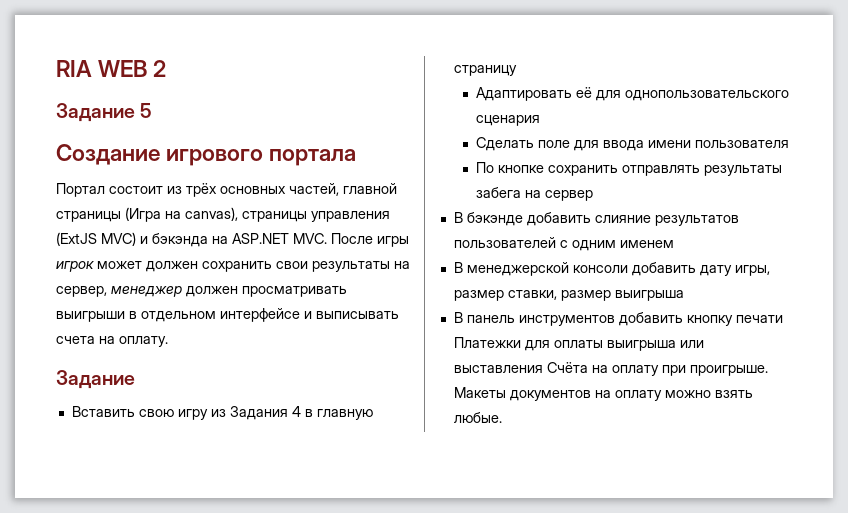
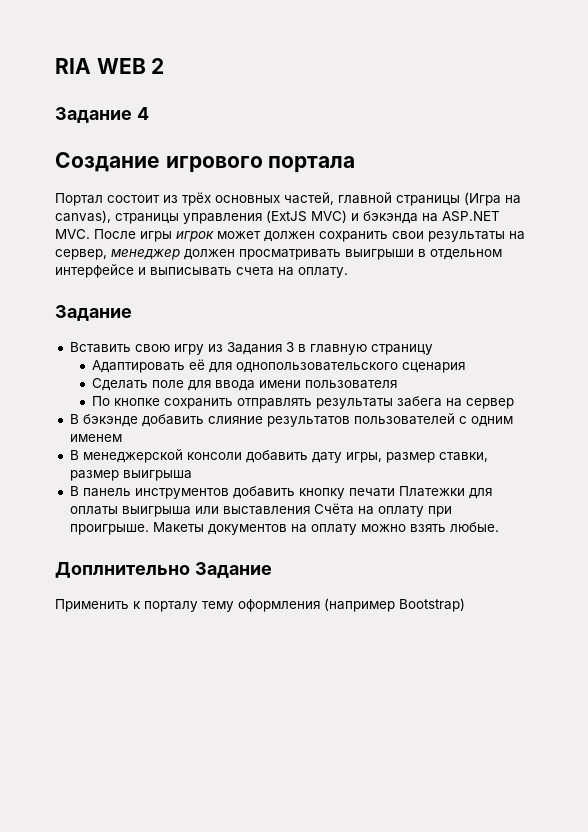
[140,103,153,118] 5 -> [136,107,149,120] 4
[291,406,301,417] 4 -> [285,342,294,352] 3
(502, 417) none -> [55,562,272,578] [55,598,465,612] // Доплнительно Задание // Применить к порталу тему оформления (например Bootstrap)

